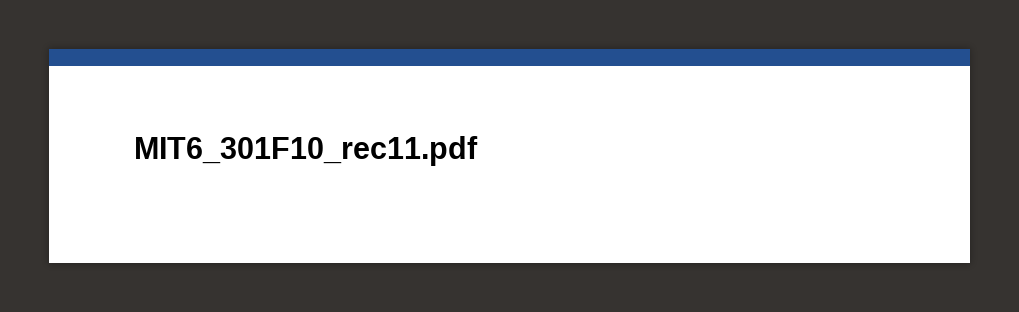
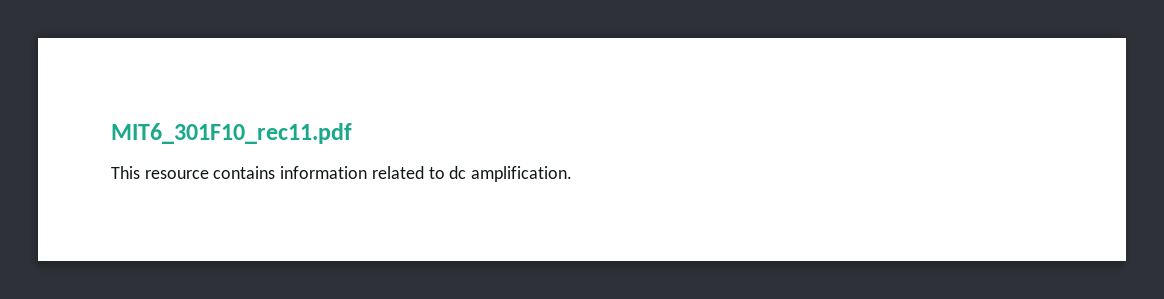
(478, 151) none -> [111,166,573,182] // This resource contains information related to dc amplification.

